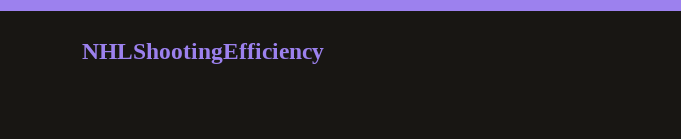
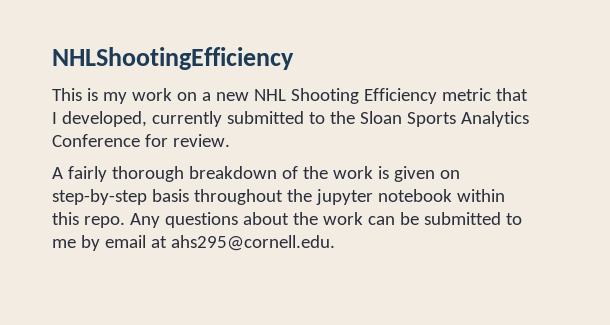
(324, 53) none -> [52,88,528,104] [52,111,529,127] [52,134,230,147] [52,166,460,182] [52,189,505,205] [52,212,522,228] [52,235,335,251] // This is my work on a new NHL Shooting Efficiency metric that I developed, currently submitted to the Sloan Sports Analytics Conference for review. // A fairly thorough breakdown of the work is given on step-by-step basis throughout the jupyter notebook within this repo. Any questions about the work can be submitted to me by email at ahs295@cornell.edu.

